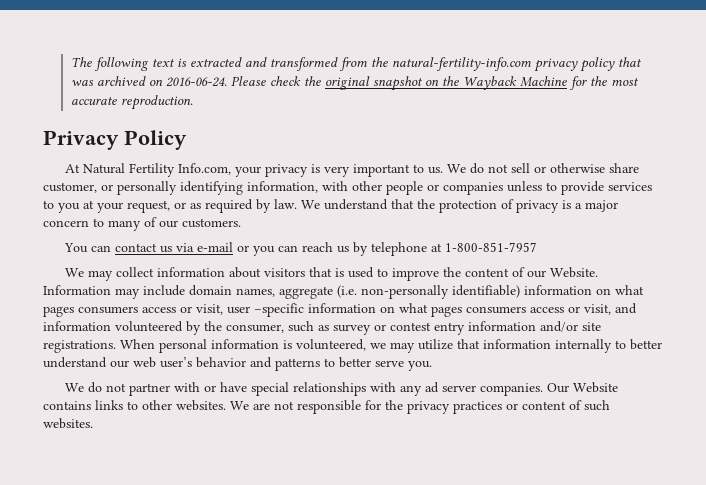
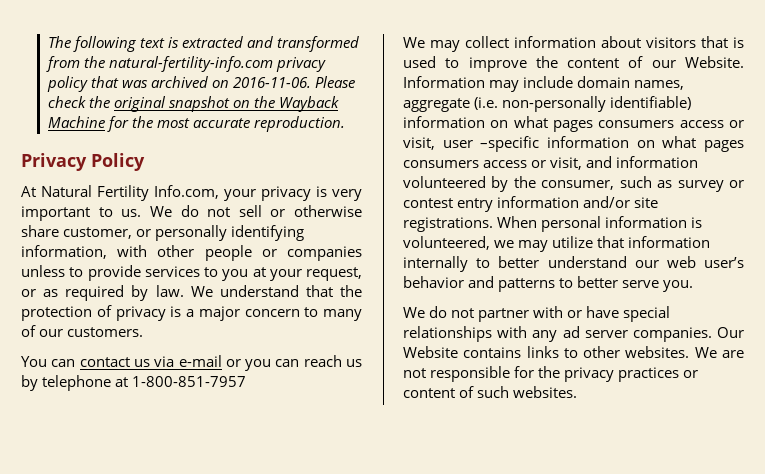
[165,77,227,87] 2016-06-24. -> [233,77,312,88] 2016-11-06.

